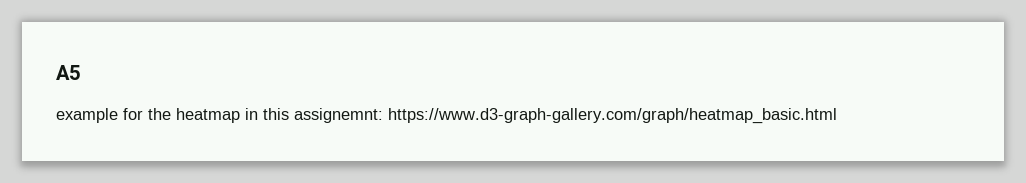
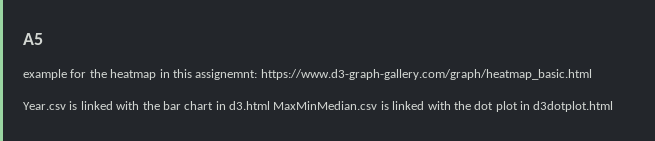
(837, 116) none -> [23,101,614,112] // Year.csv is linked with the bar chart in d3.html MaxMinMedian.csv is linked with the dot plot in d3dotplot.html

